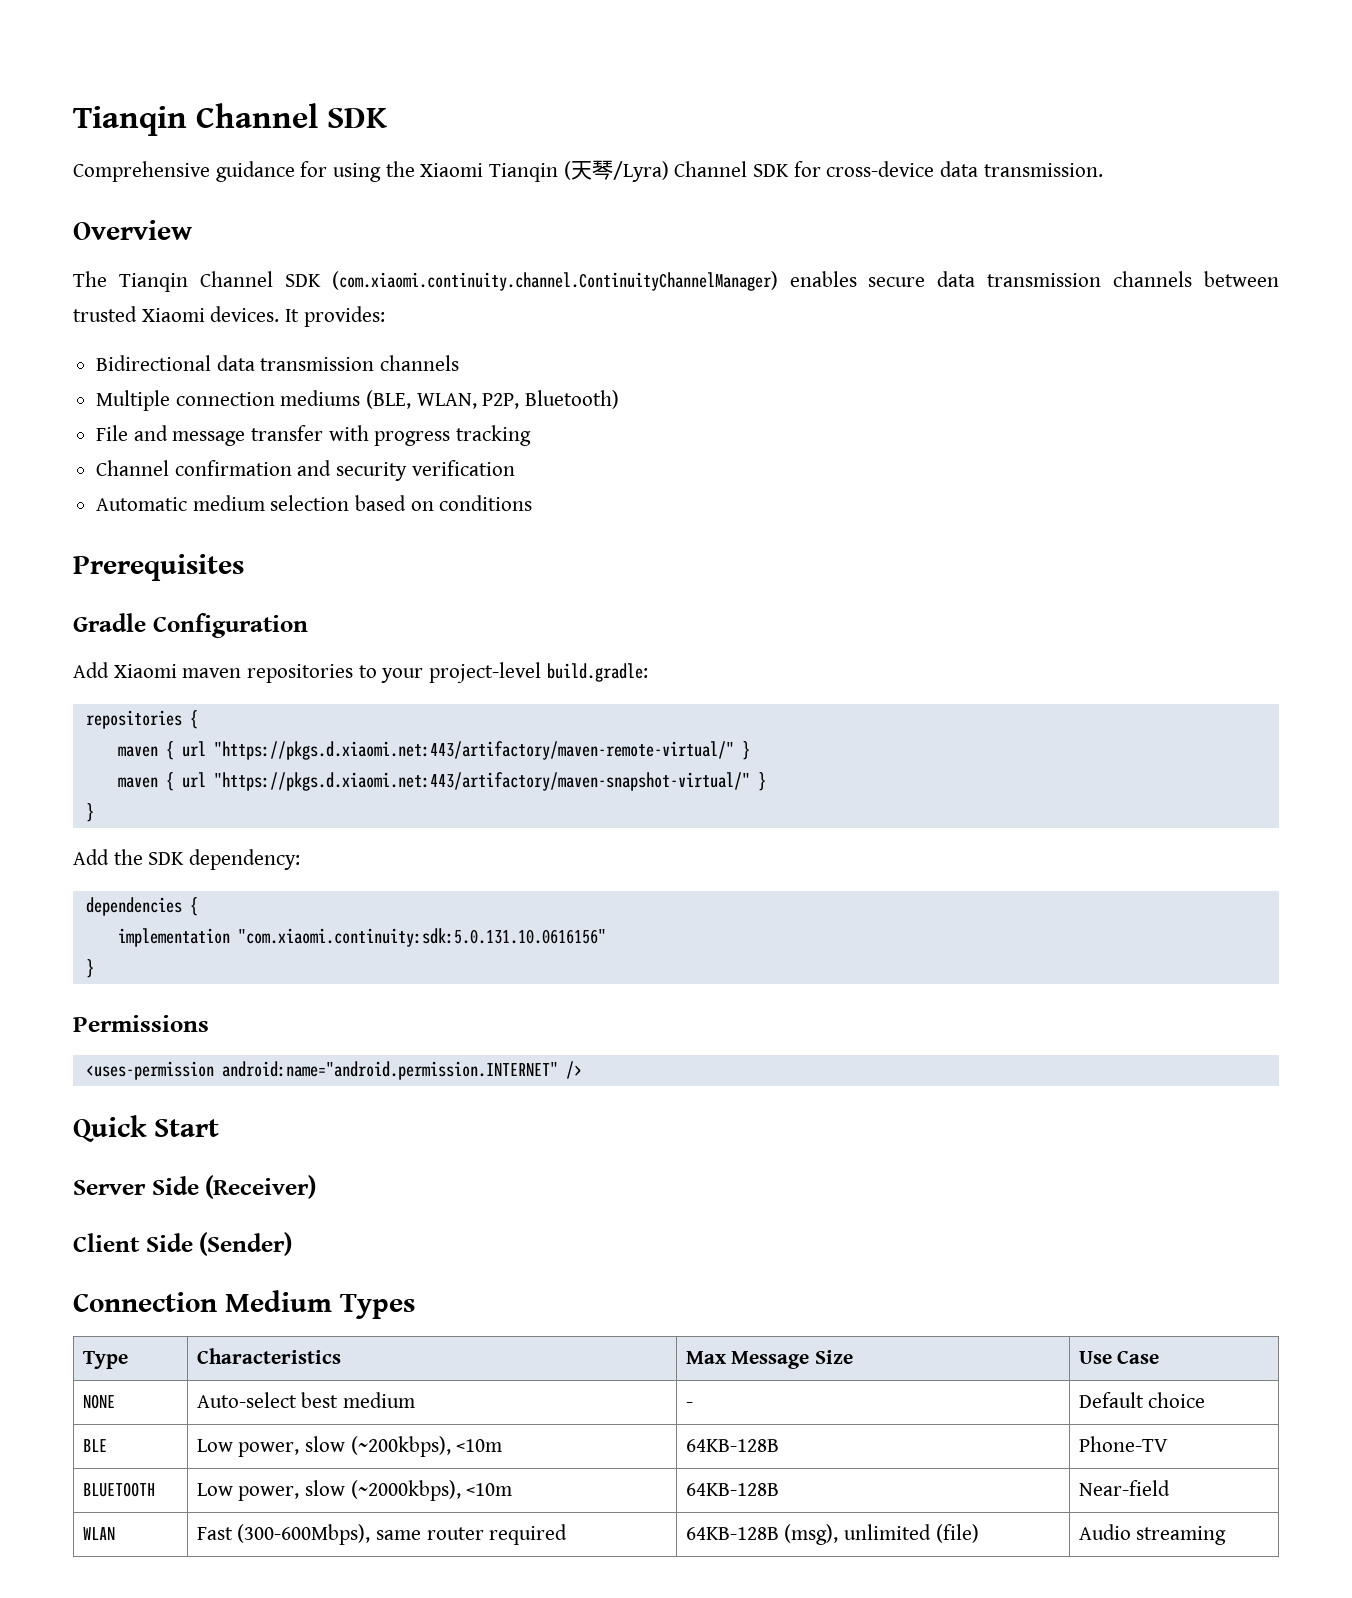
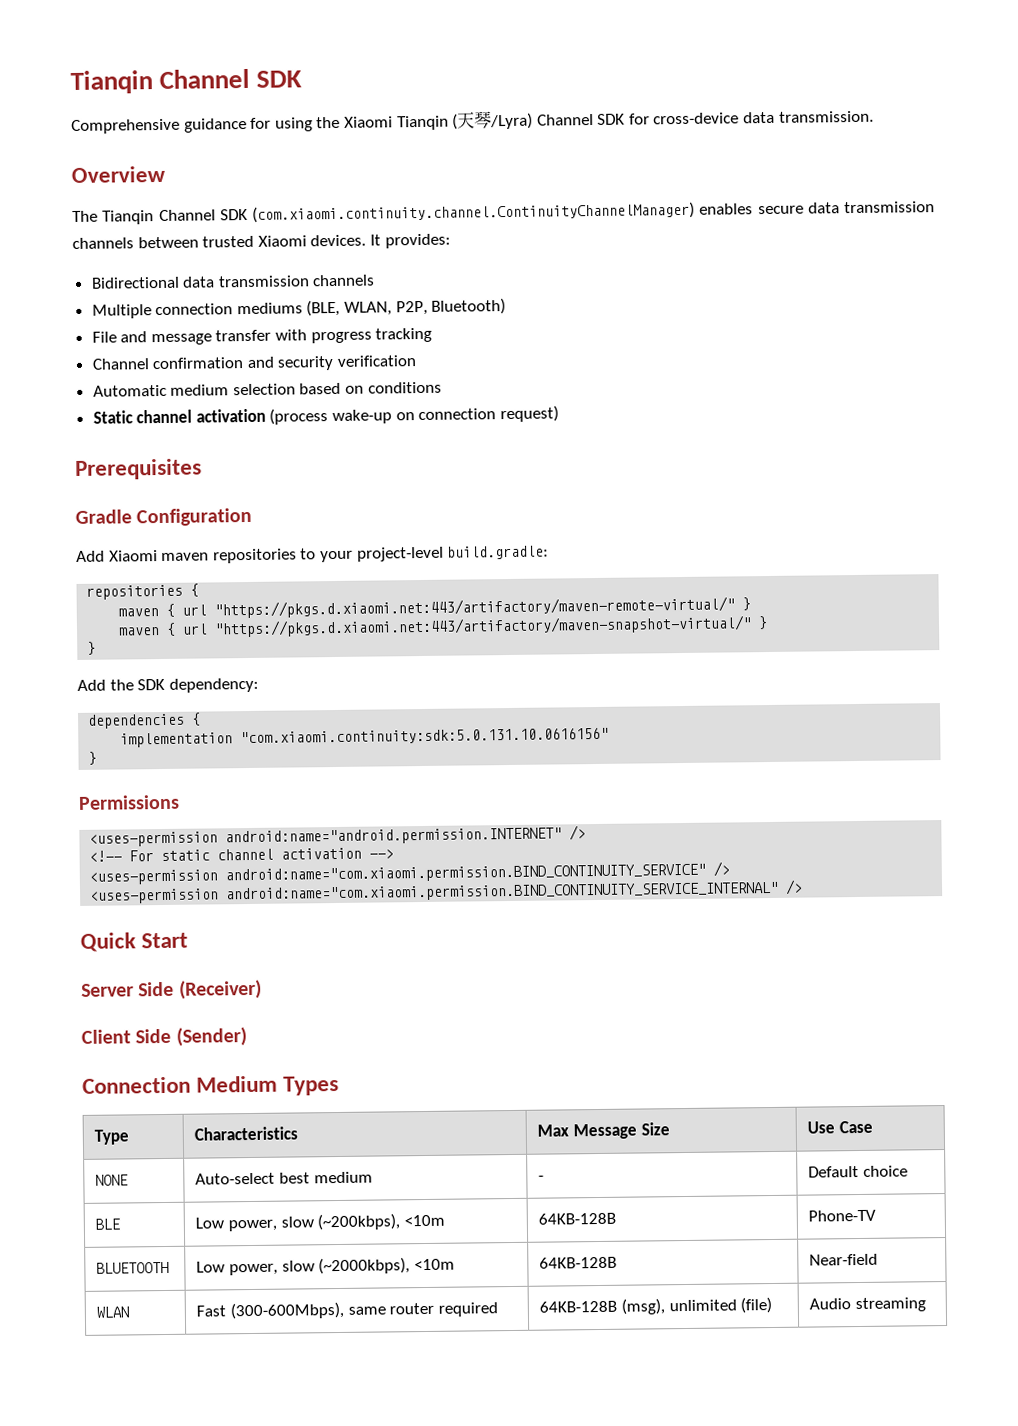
(533, 503) none -> [92,405,559,425] // Static channel activation (process wake-up on connection request)
(582, 1070) none -> [89,847,395,862] [89,861,731,885] [90,879,804,904] // <!-- For static channel activation --> // <uses-permission android:name="com.xiaomi.permission.BIND_CONTINUITY_SERVICE" /> // <uses-permission android:name="com.xiaomi.permission.BIND_CONTINUITY_SERVICE_INTERNAL" />

